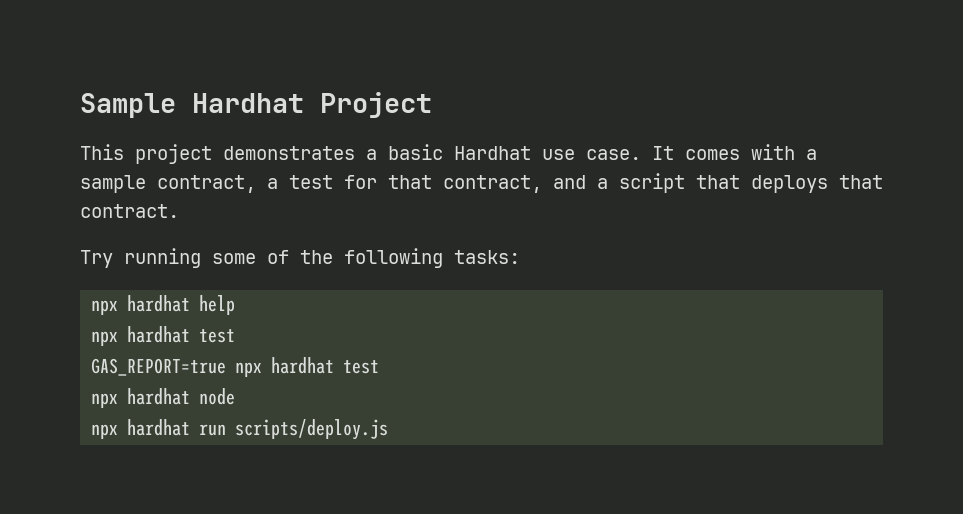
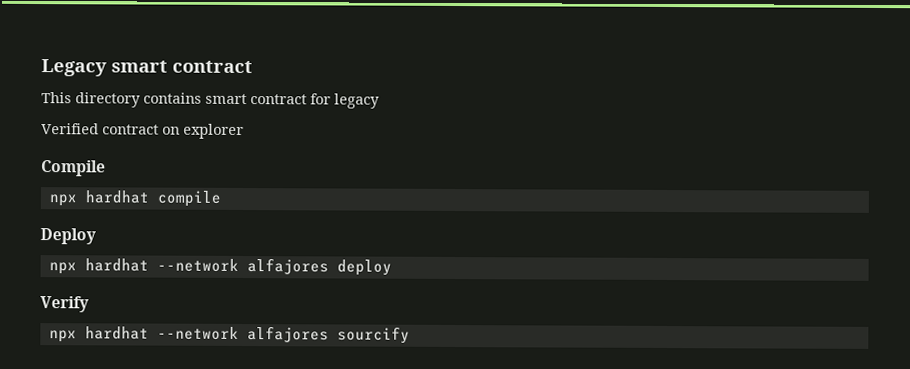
[80,92,432,118] [80,144,817,164] [80,173,883,193] [80,204,179,218] [80,248,520,268] [91,295,236,315] [91,326,236,346] [91,357,380,377] [91,388,236,408] [91,419,389,440] Sample Hardhat Project // This project demonstrates a basic Hardhat use case. It comes with a sample contract, a test for that contract, and a script that deploys that contract. // Try running some of the following tasks: // npx hardhat help // npx hardhat test // GAS_REPORT=true npx hardhat test // npx hardhat node // npx hardhat run scripts/deploy.js -> [41,59,253,77] [41,92,380,109] [41,123,244,140] [41,160,106,177] [48,190,221,207] [40,228,96,245] [48,258,392,276] [40,296,89,313] [48,326,410,344] Legacy smart contract // This directory contains smart contract for legacy // Verified contract on explorer // Compile // npx hardhat compile // Deploy // npx hardhat --network alfajores deploy // Verify // npx hardhat --network alfajores sourcify

